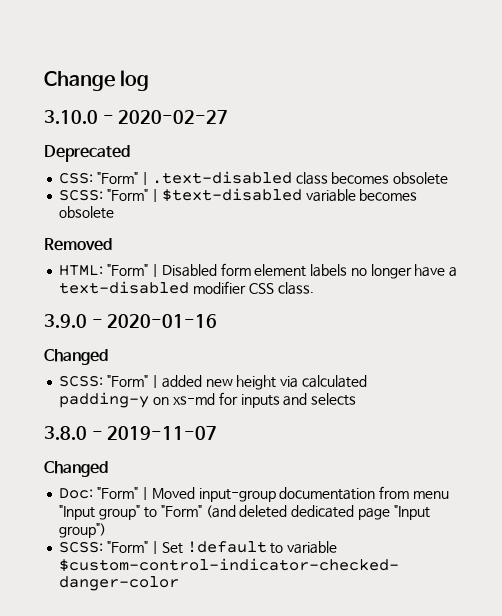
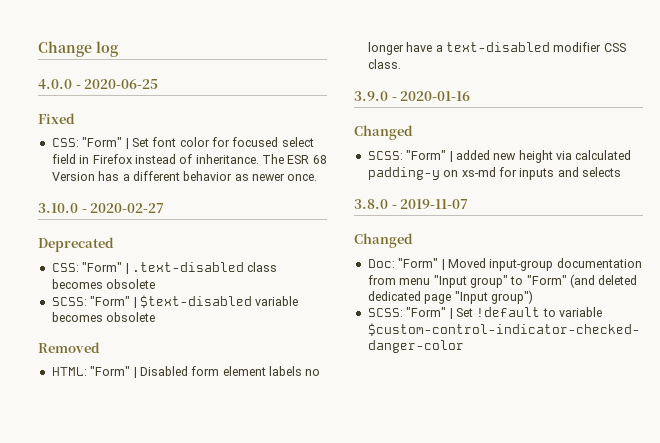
(150, 80) none -> [38,79,159,89] [38,113,75,124] [51,137,314,149] [51,154,327,164] [51,171,318,181] // 4.0.0 - 2020-06-25 // Fixed // CSS: "Form" | Set font color for focused select field in Firefox instead of inheritance. The ESR 68 Version has a different behavior as newer once.

